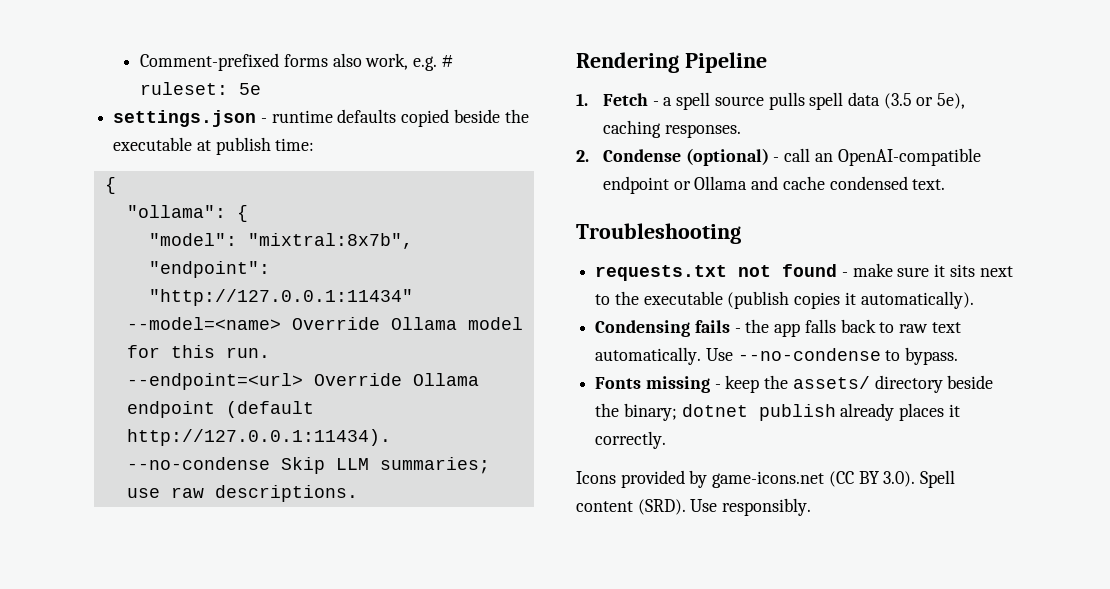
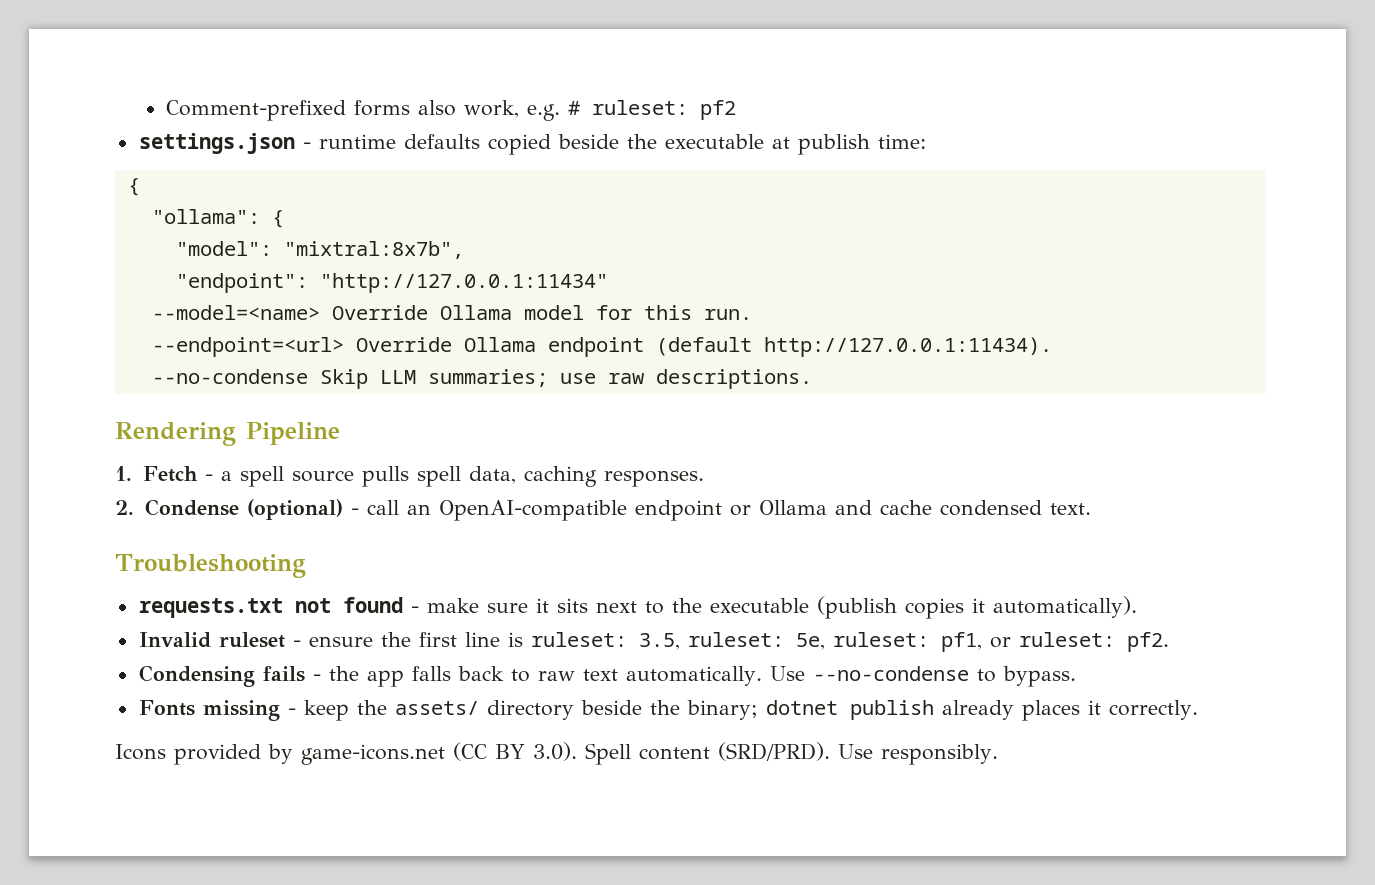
[239,83,262,95] 5e -> [700,100,737,120] pf2
[848,92,966,109] data (3.5 or 5e), -> [468,466,516,484] data,
(974, 300) none -> [138,632,1169,652] // Invalid ruleset - ensure the first line is ruleset: 3.5, ruleset: 5e, ruleset: pf1, or ruleset: pf2.
[637,499,686,515] (SRD). -> [718,742,830,761] (SRD/PRD).

